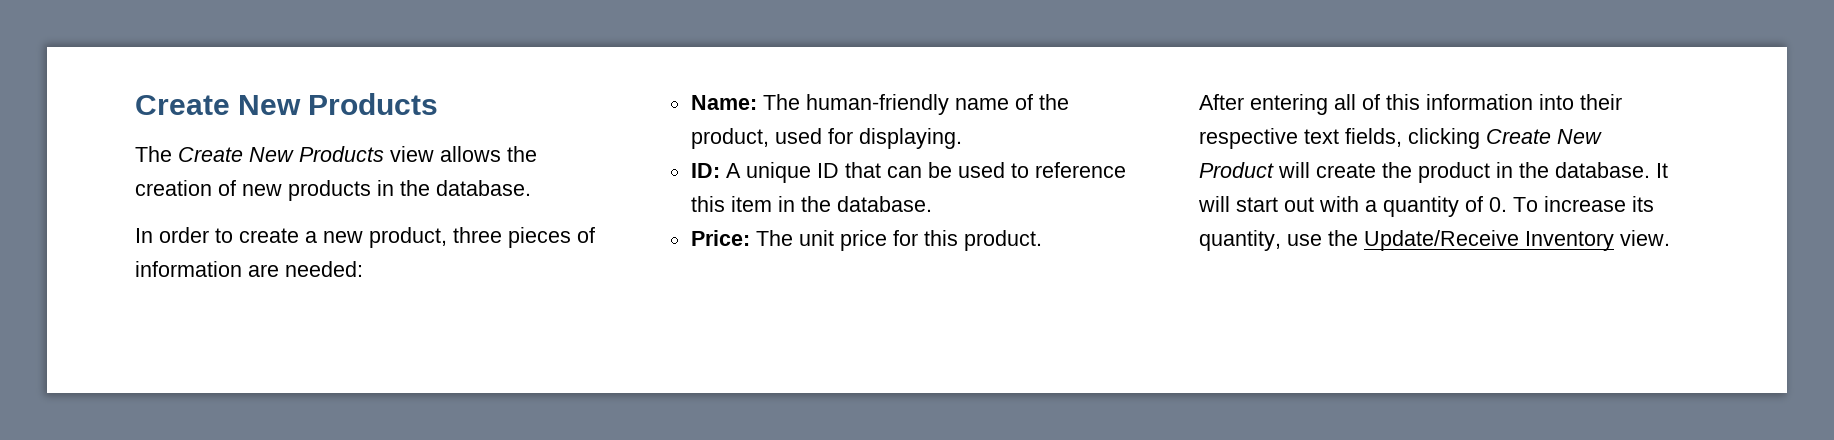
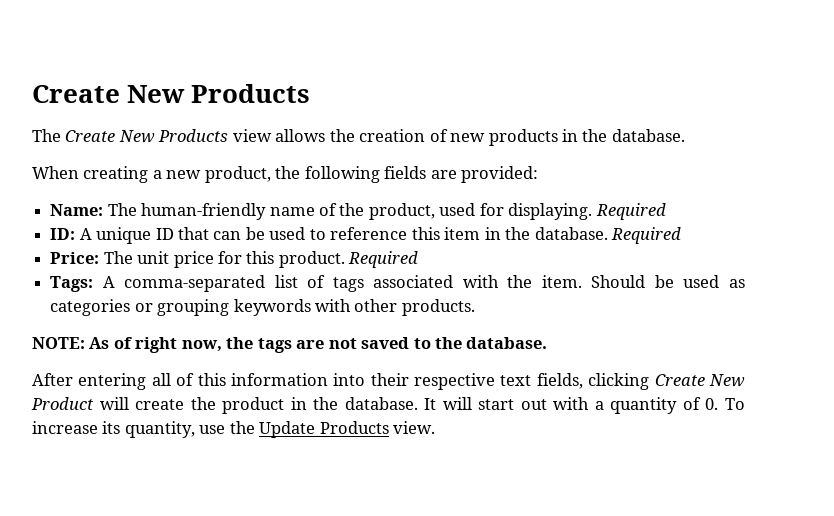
[135,227,595,248] [135,261,363,277] In order to create a new product, three pieces of information are needed: -> [32,166,539,183] When creating a new product, the following fields are provided:
(962, 138) none -> [595,203,666,220] Required
(932, 204) none -> [610,227,681,244] Required
(1042, 240) none -> [348,251,419,268] [50,275,745,292] [50,299,475,316] [32,337,548,353] Required // Tags: A comma-separated list of tags associated with the item. Should be used as categories or grouping keywords with other products. // NOTE: As of right now, the tags are not saved to the database.
[1364,230,1614,251] Update/Receive Inventory -> [259,421,389,438] Update Products

